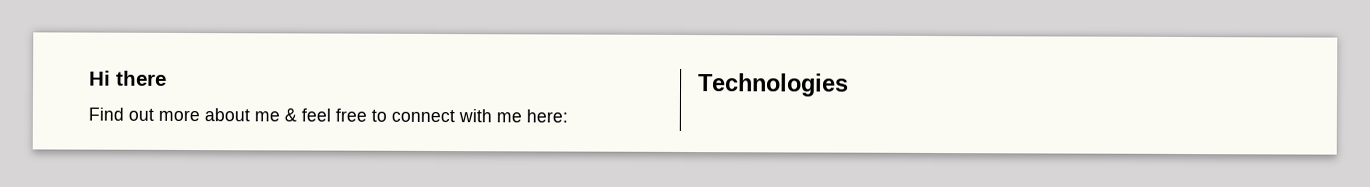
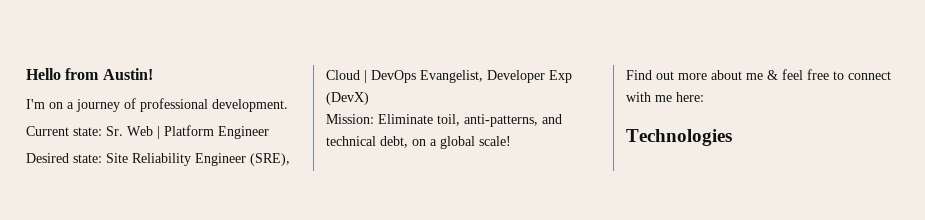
[89,70,167,86] Hi there -> [26,68,153,80] [26,98,288,112] [26,125,269,139] [26,153,290,166] [326,70,572,83] [326,92,369,105] [326,114,562,127] [326,136,511,149] Hello from Austin! // I'm on a journey of professional development. // Current state: Sr. Web | Platform Engineer // Desired state: Site Reliability Engineer (SRE), Cloud | DevOps Evangelist, Developer Exp (DevX) // Mission: Eliminate toil, anti-patterns, and technical debt, on a global scale!

